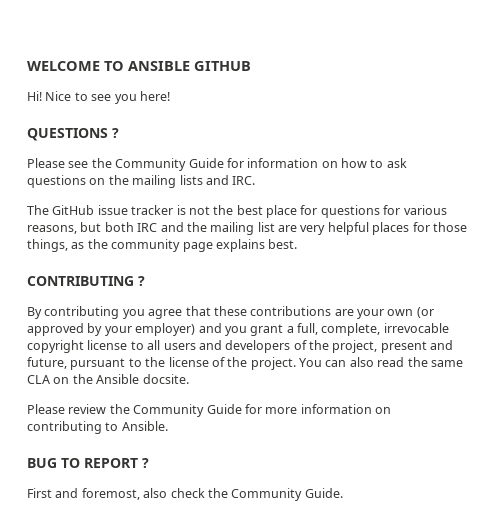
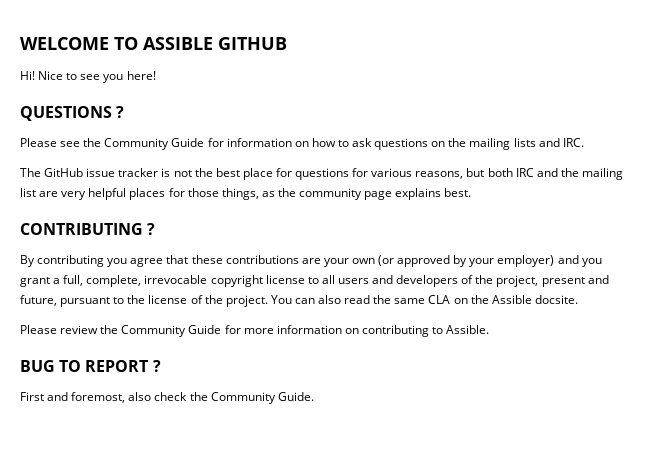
[128,61,190,71] ANSIBLE -> [143,37,213,50] ASSIBLE
[96,374,140,384] Ansible -> [491,295,532,304] Assible
[121,421,168,431] Ansible. -> [446,325,490,334] Assible.

